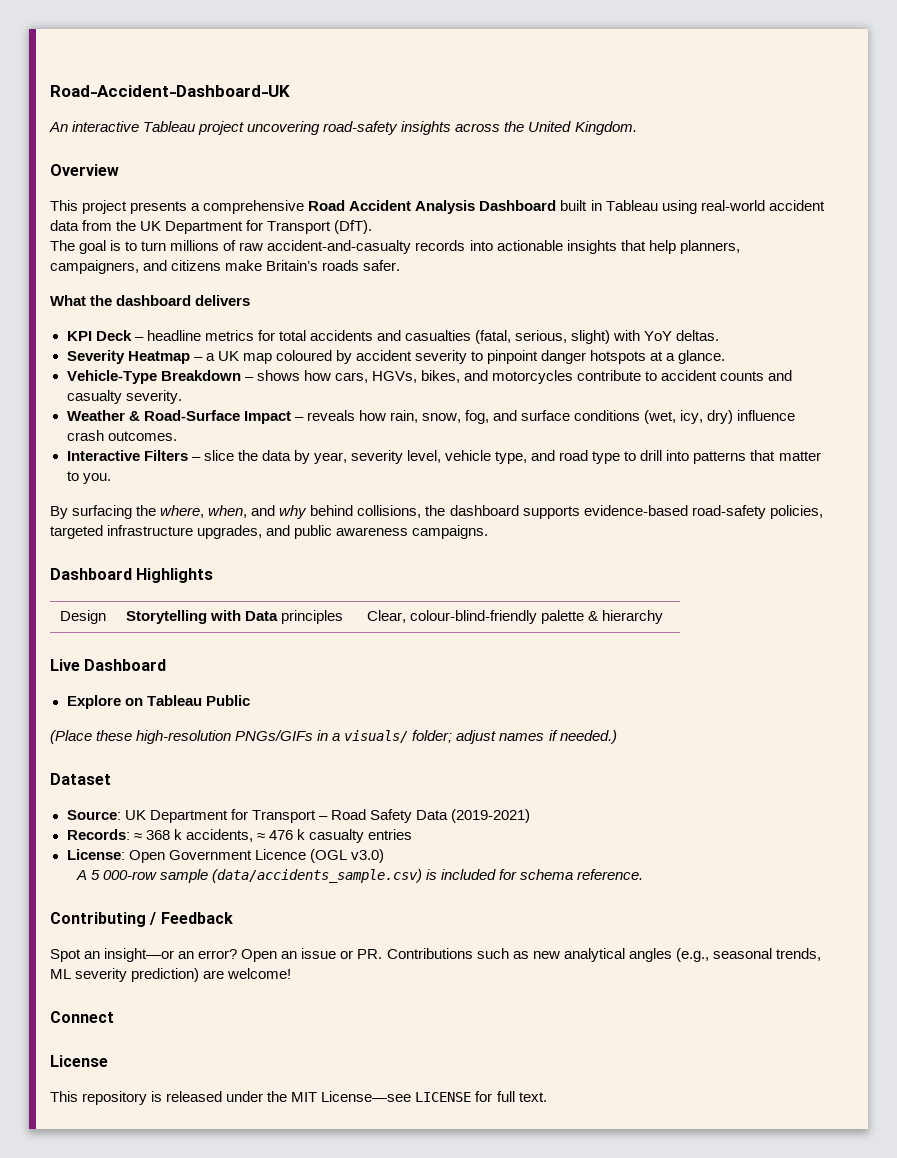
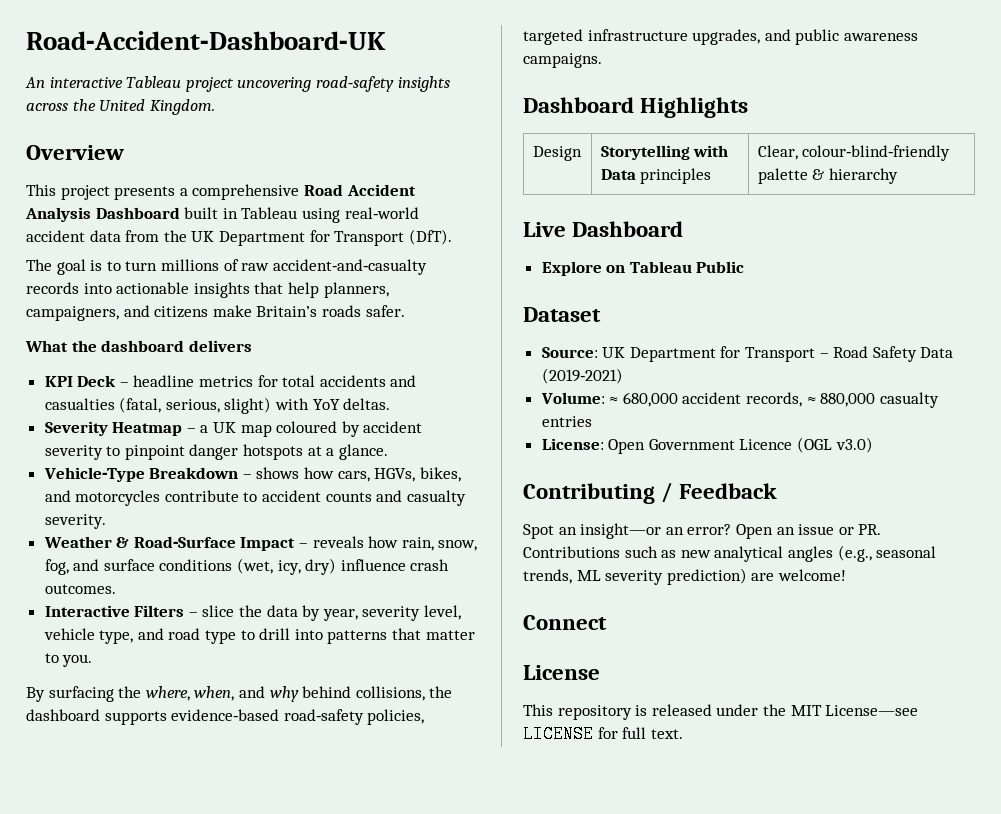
[50,730,617,744] // (Place these high‑resolution PNGs/GIFs in a visuals/ folder; adjust names if needed.) -> (745, 267) none
[66,829,305,842] Records: ≈ 368 k accidents, ≈ 476 k -> [540,392,876,407] Volume: ≈ 680,000 accident records, ≈ 880,000
[75,869,644,883] // A 5 000‑row sample (data/accidents_sample.csv) is included for schema reference. -> (873, 445) none

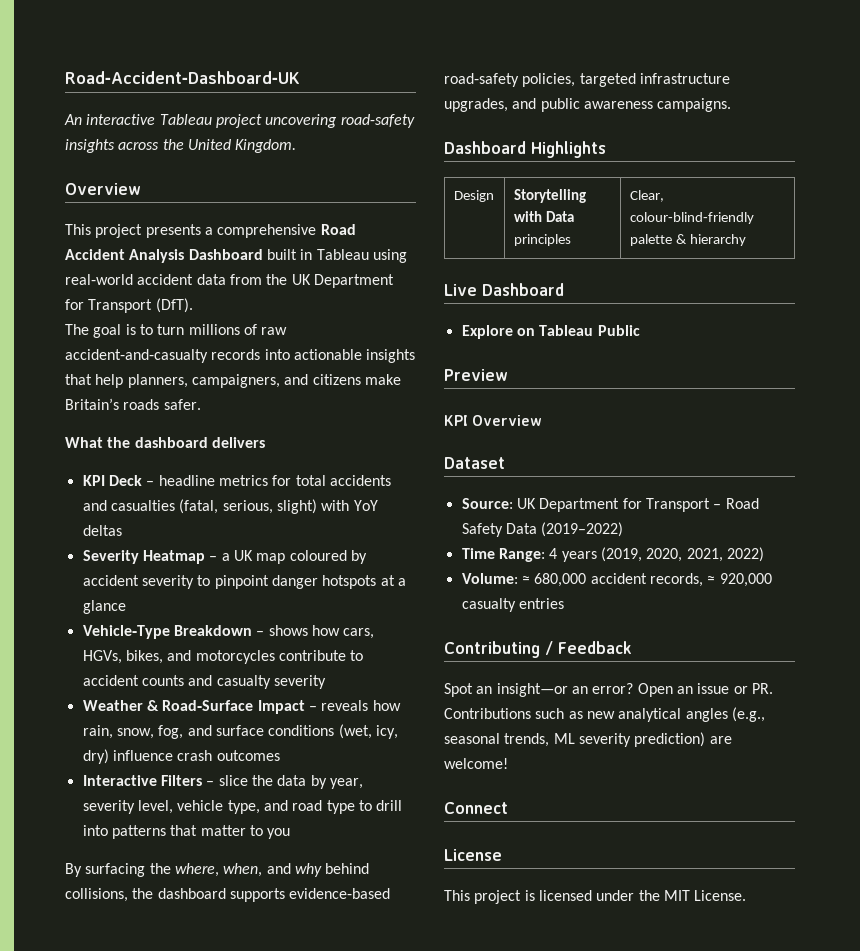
[343,398,391,410] deltas. -> [82,525,122,536] deltas
[338,444,388,460] glance. -> [82,600,126,614] glance
[44,514,106,529] severity. -> [273,675,326,689] severity
[44,584,116,594] outcomes. -> [216,750,280,761] outcomes
[62,654,93,667] you. -> [267,828,291,839] you
(745, 267) none -> [444,369,508,381] [444,415,543,426] // Preview // KPI Overview
[541,368,623,384] (2019‑2021) -> [541,522,624,537] [461,547,764,562] (2019–2022) // Time Range: 4 years (2019, 2020, 2021, 2022)
[820,393,876,407] 880,000 -> [719,573,772,587] 920,000
[541,437,873,454] // License: Open Government Licence (OGL v3.0) -> (564, 603) none
[557,704,919,720] [523,725,683,743] repository is released under the MIT License—see LICENSE for full text. -> [474,890,747,904] project is licensed under the MIT License.

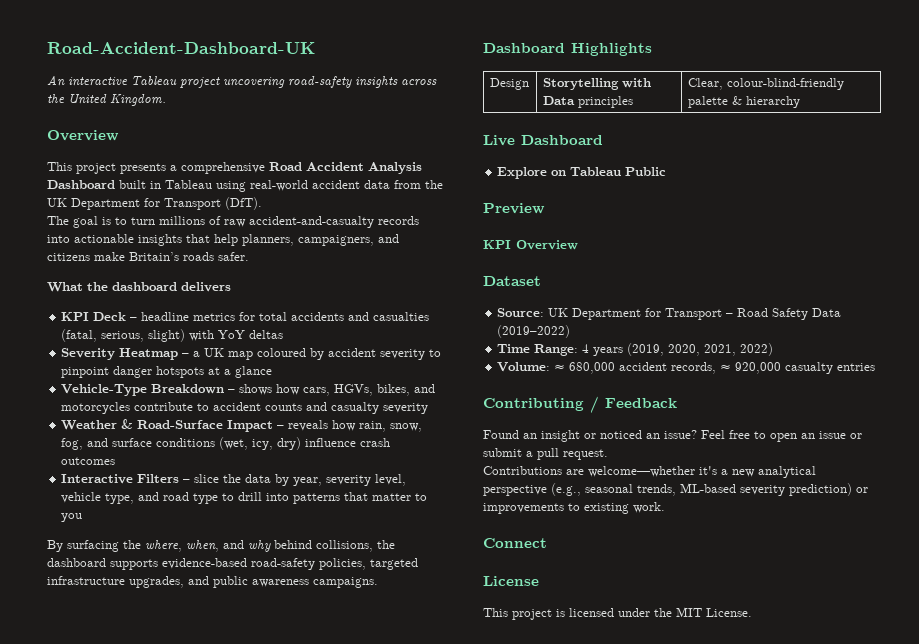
[444,683,773,697] [444,708,583,719] Spot an insight—or an error? Open an issue or PR. Contributions such as -> [483,430,862,442] [483,448,608,460] [483,466,728,477] Found an insight or noticed an issue? Feel free to open an issue or submit a pull request. // Contributions are welcome—whether it's a
[685,708,728,722] angles -> [483,485,547,496] perspective
[553,733,575,744] ML -> [680,483,736,493] ML-based
[709,736,732,744] [444,758,508,769] are welcome! -> [856,487,868,493] [483,502,665,514] or improvements to existing work.

